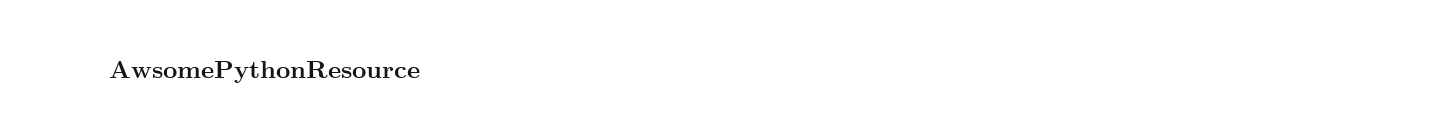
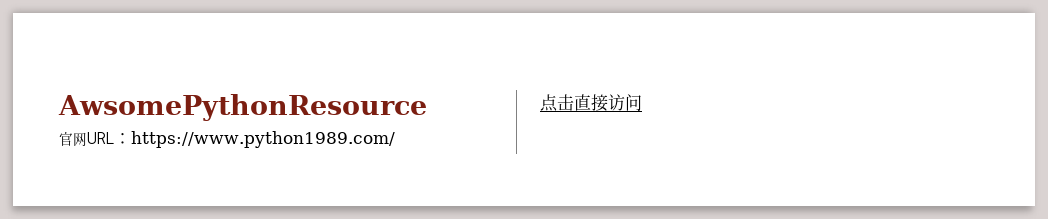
(420, 72) none -> [59,131,395,148] [540,94,642,112] // 官网URL：https://www.python1989.com/ // 点击直接访问

